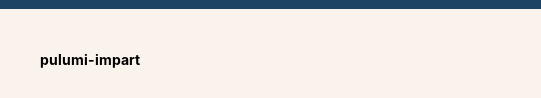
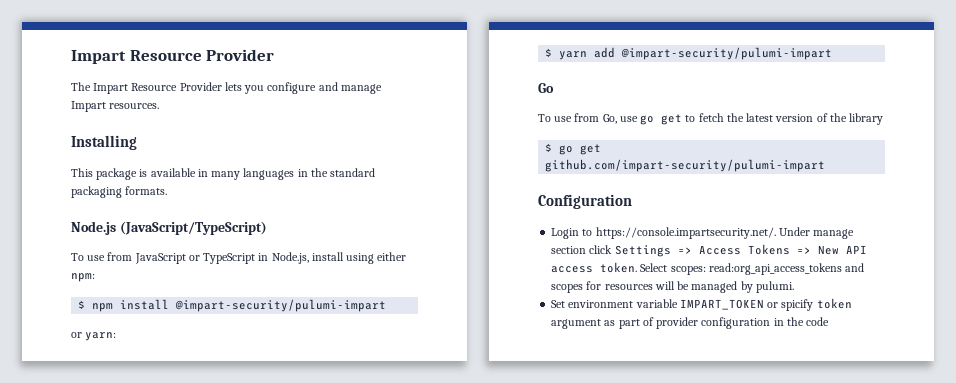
[40,53,140,68] pulumi-impart -> [71,49,275,64] [71,82,382,94] [71,101,160,112] [71,135,137,150] [71,168,376,180] [71,186,168,198] [71,221,267,235] [71,252,407,264] [71,273,95,282] [78,299,387,312] [71,332,117,341] [545,47,833,60] [538,83,554,93] [538,113,884,125] [545,143,602,155] [545,159,826,172] [538,194,632,209] [551,227,855,239] [551,244,867,257] [551,262,865,275] [551,281,794,293] [551,298,852,311] [551,317,830,329] Impart Resource Provider // The Impart Resource Provider lets you configure and manage Impart resources. // Installing // This package is available in many languages in the standard packaging formats. // Node.js (JavaScript/TypeScript) // To use from JavaScript or TypeScript in Node.js, install using either npm: // $ npm install @impart-security/pulumi-impart // or yarn: // $ yarn add @impart-security/pulumi-impart // Go // To use from Go, use go get to fetch the latest version of the library // $ go get github.com/impart-security/pulumi-impart // Configuration // Login to https://console.impartsecurity.net/. Under manage section click Settings => Access Tokens => New API access token. Select scopes: read:org_api_access_tokens and scopes for resources will be managed by pulumi. // Set environment variable IMPART_TOKEN or spicify token argument as part of provider configuration in the code

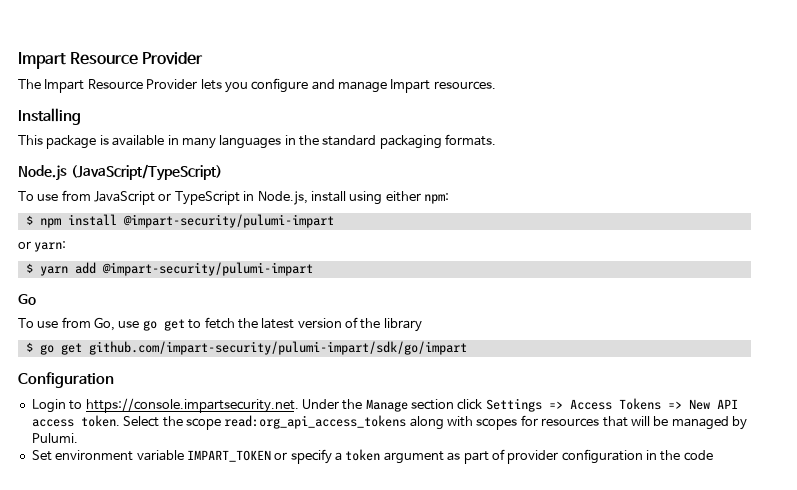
[545,159,826,172] github.com/impart-security/pulumi-impart -> [88,341,467,355] github.com/impart-security/pulumi-impart/sdk/go/impart
[595,227,855,239] https://console.impartsecurity.net/. Under manage -> [85,398,408,413] https://console.impartsecurity.net. Under the Manage
[670,263,865,275] scopes: read:org_api_access_tokens and -> [162,415,473,430] the scope read:org_api_access_tokens along with
(653, 287) none -> [602,416,628,427] that
[755,281,794,293] pulumi. -> [31,433,78,443] Pulumi.
[781,299,814,311] spicify -> [290,449,342,464] specify a

